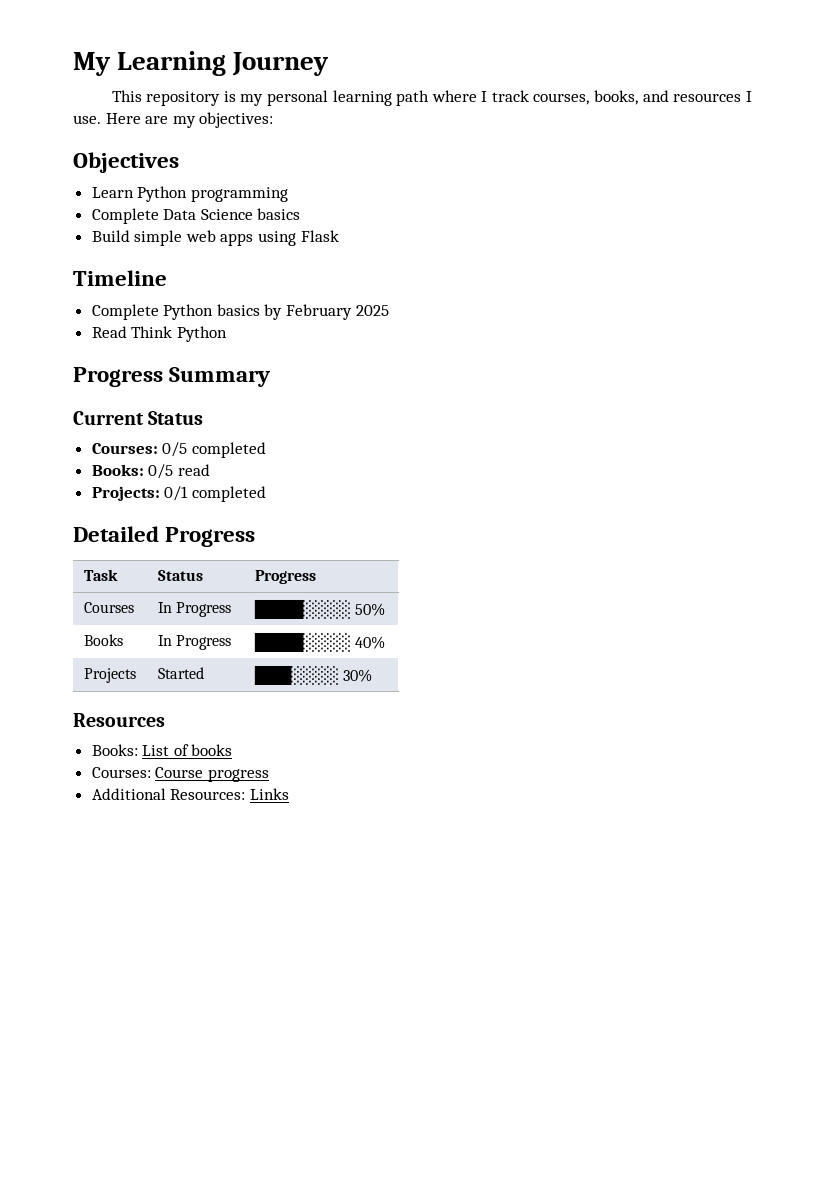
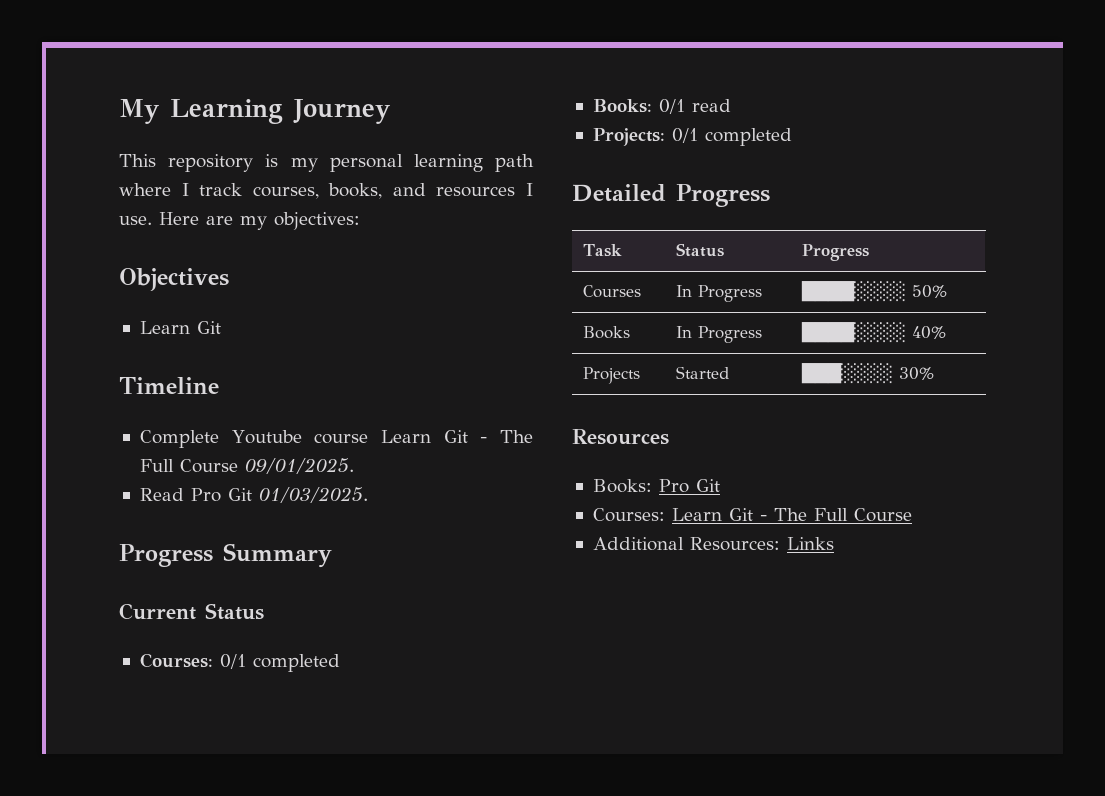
[137,186,288,202] [91,208,301,224] [91,230,339,246] [73,270,167,286] [91,304,389,320] [91,326,227,342] Python programming // Complete Data Science basics // Build simple web apps using Flask // Timeline // Complete Python basics by February 2025 // Read Think Python -> [196,321,221,334] [119,377,219,394] [139,430,533,448] [139,458,354,474] [139,487,368,503] Git // Timeline // Complete Youtube course Learn Git - The Full Course 09/01/2025. // Read Pro Git 01/03/2025.
[162,442,188,457] 0/5 -> [219,654,246,669] 0/1
[148,464,174,479] 0/5 -> [658,99,685,114] 0/1
[142,744,233,756] [91,767,269,782] List of books // Courses: Course progress -> [658,479,720,493] [592,508,912,522] Pro Git // Courses: Learn Git - The Full Course

